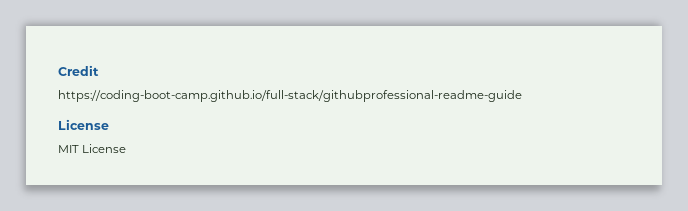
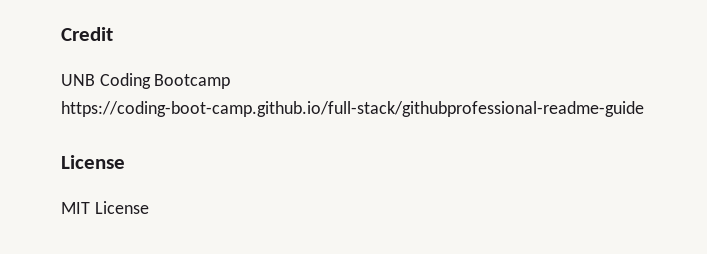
(99, 70) none -> [61,73,231,89] UNB Coding Bootcamp

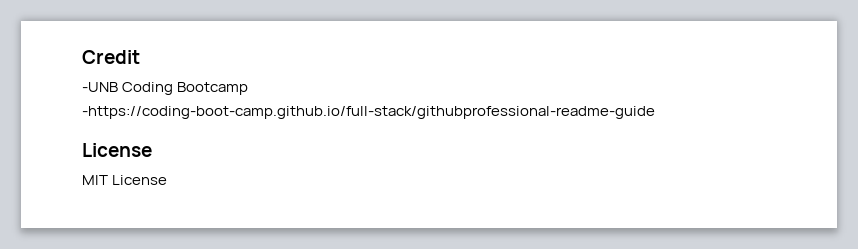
[61,74,95,86] UNB -> [82,82,118,92] -UNB
[61,101,644,117] https://coding-boot-camp.github.io/full-stack/githubprofessional-readme-guide -> [82,106,655,119] -https://coding-boot-camp.github.io/full-stack/githubprofessional-readme-guide

